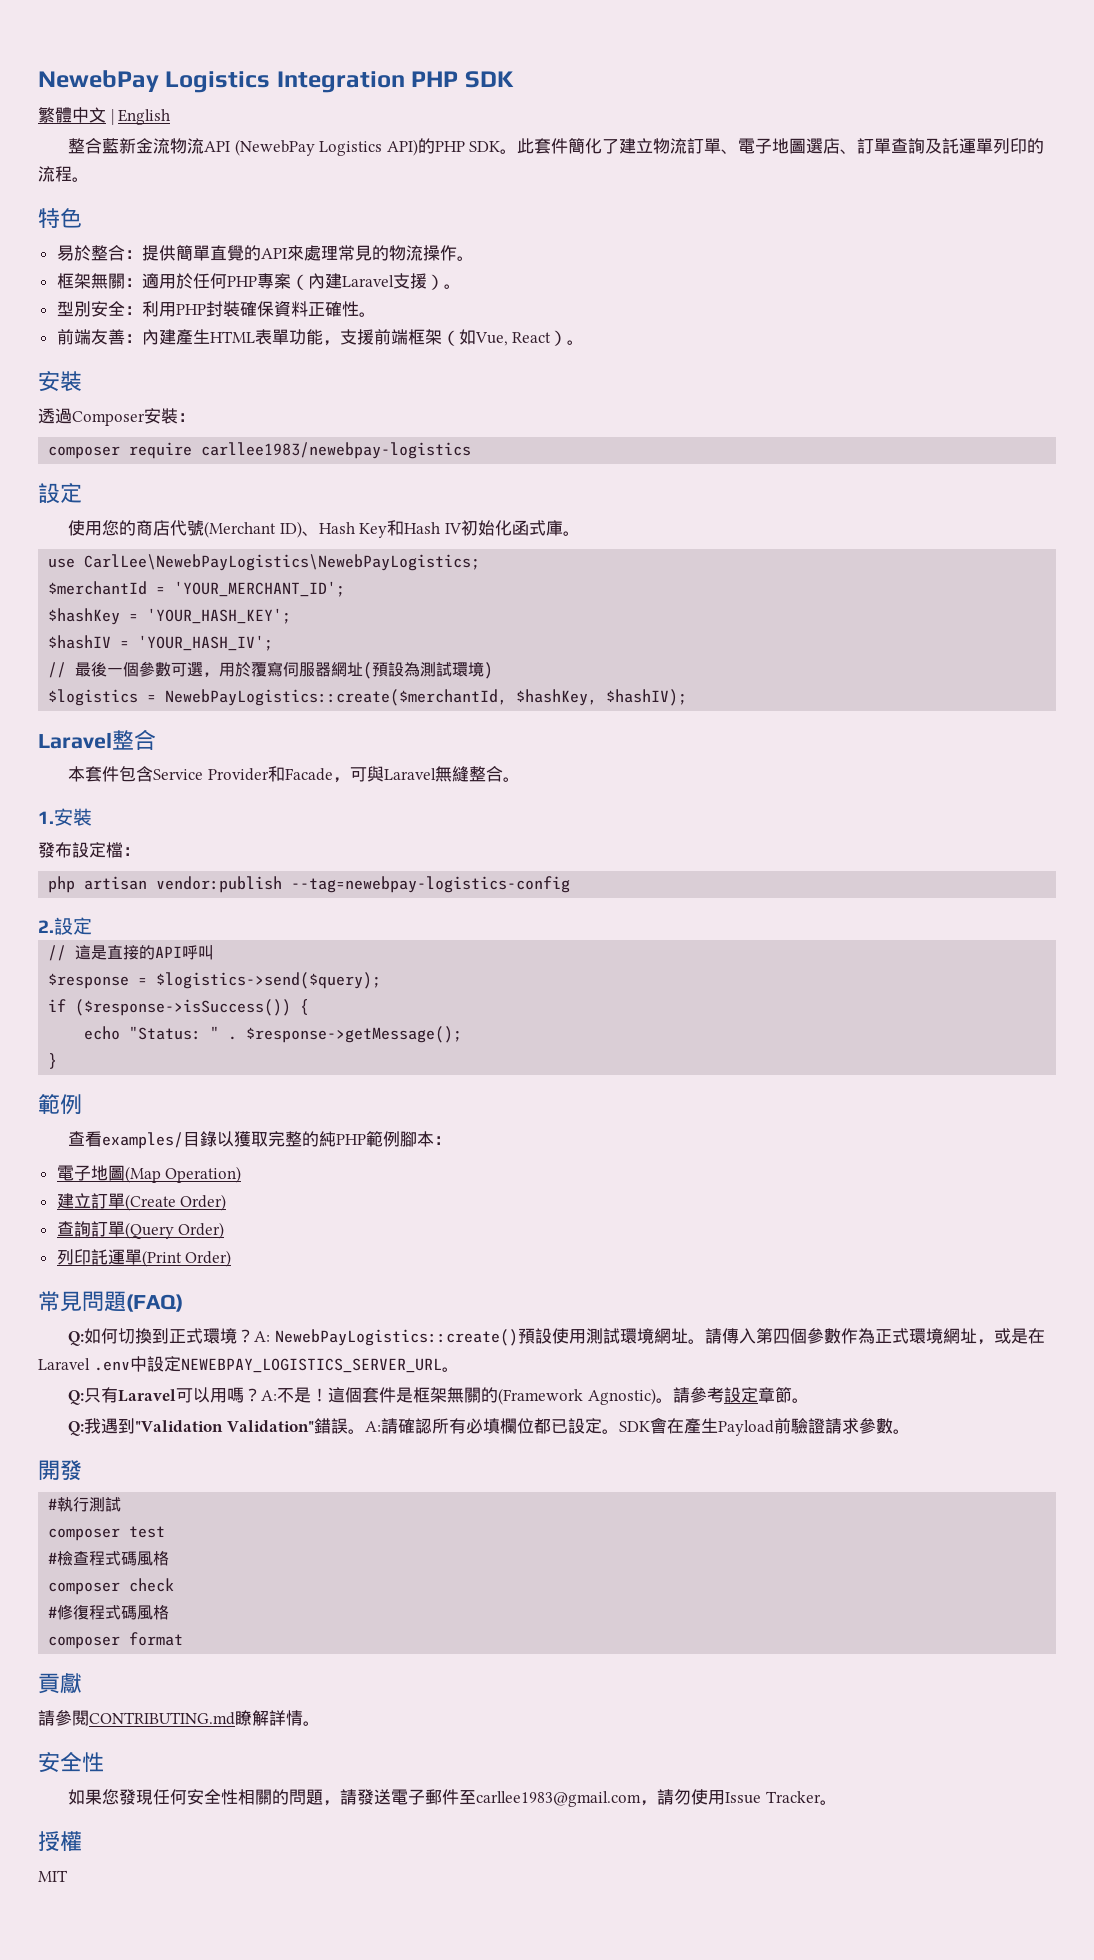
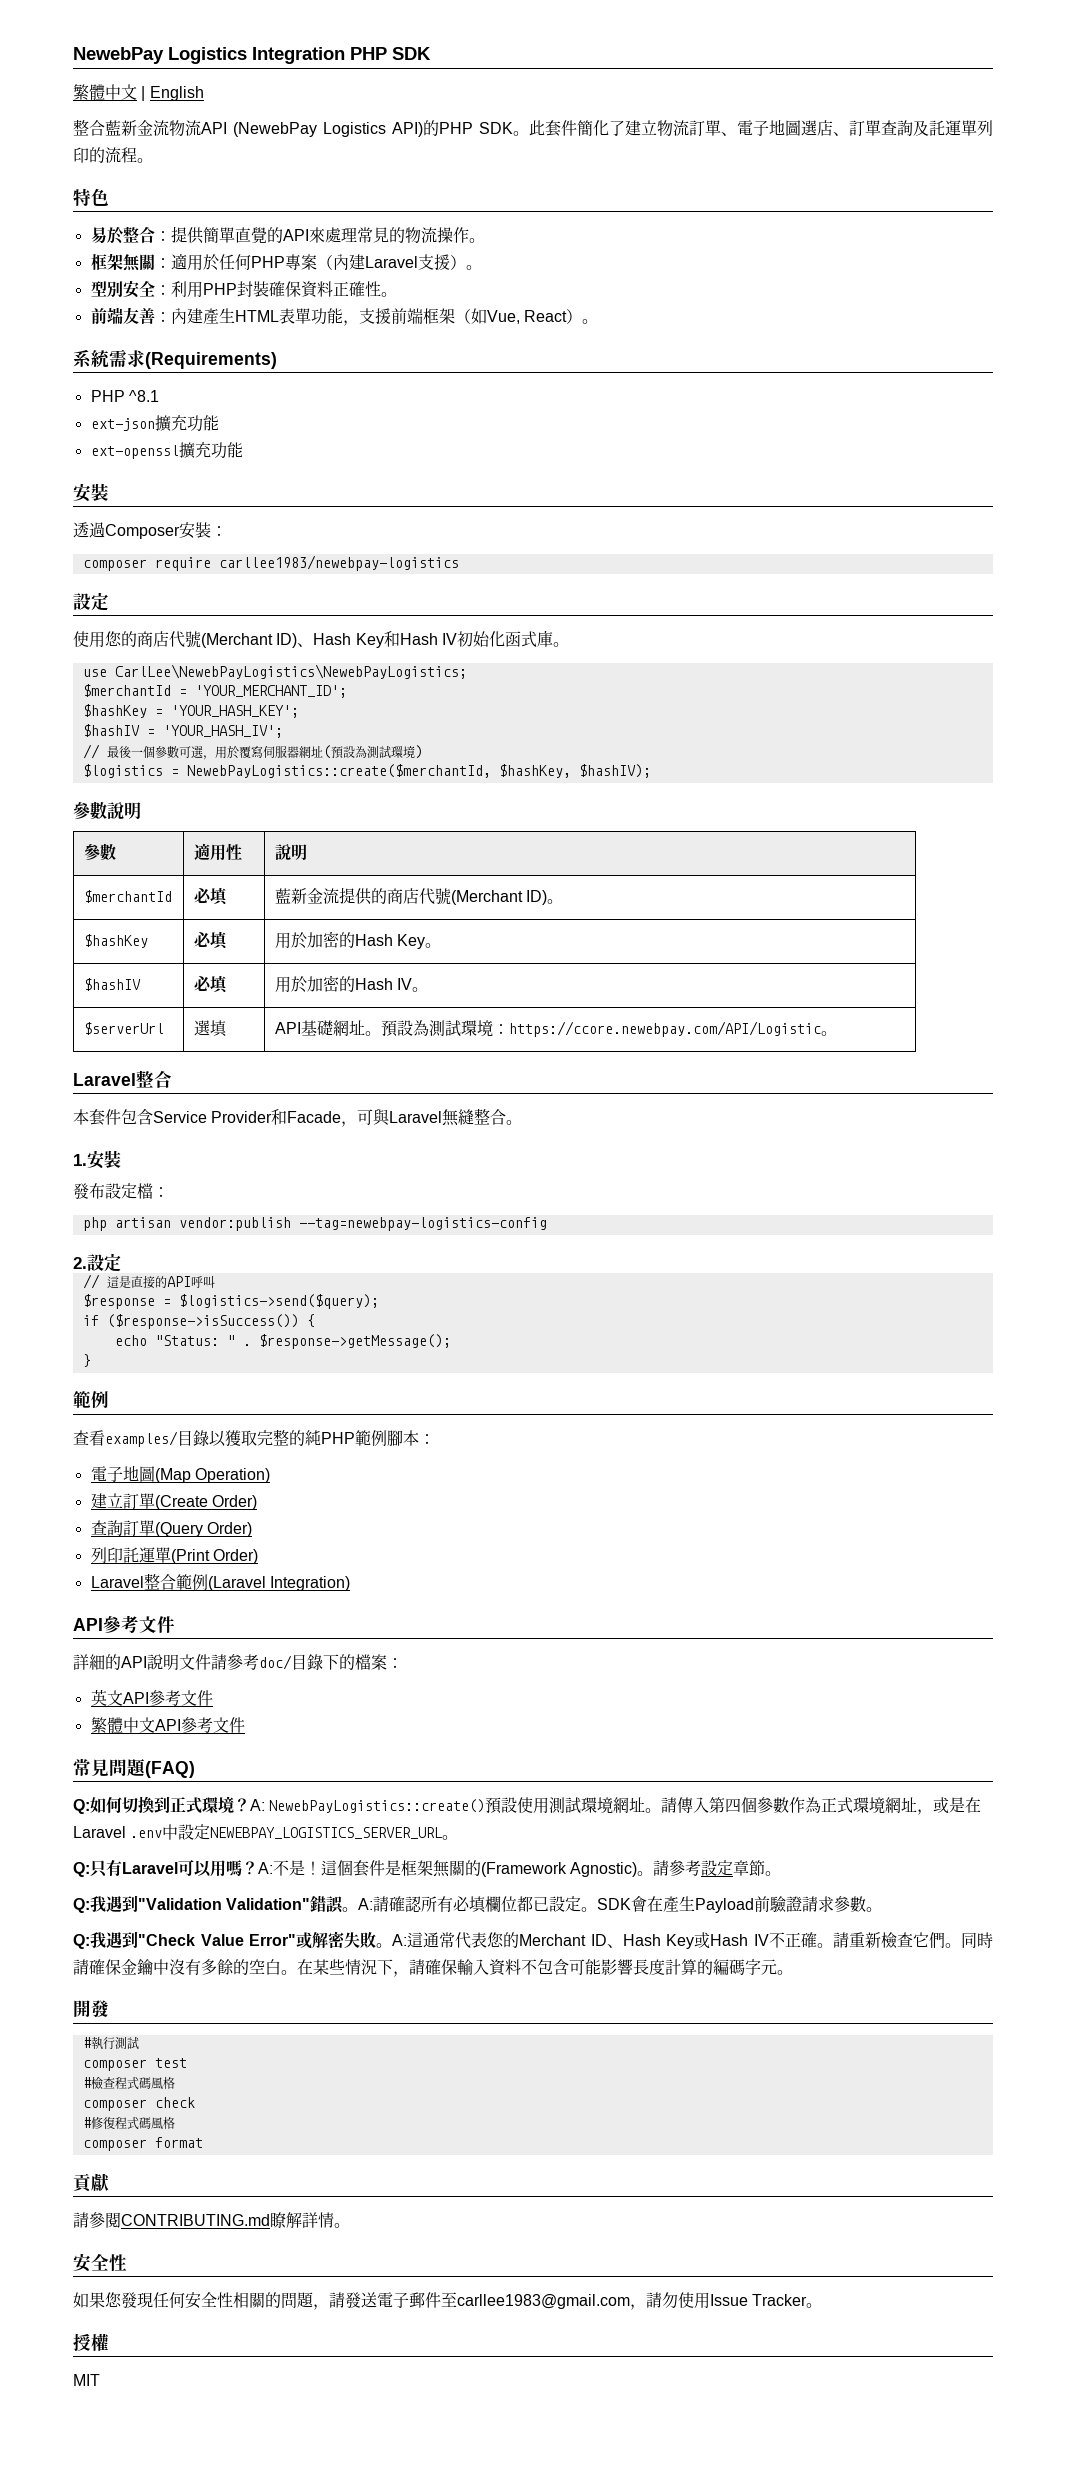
(585, 342) none -> [73,349,277,369] [90,390,159,402] [90,415,219,432] [90,442,243,459] // 系統需求(Requirements) // PHP ^8.1 // ext-json擴充功能 // ext-openssl擴充功能
(688, 697) none -> [73,801,141,820] [83,843,116,861] [193,843,242,861] [274,843,307,860] [83,890,172,903] [193,887,229,906] [274,887,563,905] [83,934,148,948] [193,931,229,950] [274,931,441,949] [83,978,141,991] [193,975,229,994] [274,975,428,993] [83,1022,164,1035] [193,1020,228,1037] [274,1020,837,1037] // 參數說明 // 參數 | 適用性 | 說明 // $merchantId | 必填 | 藍新金流提供的商店代號(Merchant ID)。 // $hashKey | 必填 | 用於加密的Hash Key。 // $hashIV | 必填 | 用於加密的Hash IV。 // $serverUrl | 選填 | API基礎網址。預設為測試環境：https://ccore.newebpay.com/API/Logistic。
(232, 1258) none -> [90,1573,350,1591] [73,1615,175,1633] [73,1654,403,1671] [90,1689,213,1706] [90,1717,245,1734] // Laravel整合範例(Laravel Integration) // API參考文件 // 詳細的API說明文件請參考doc/目錄下的檔案： // 英文API參考文件 // 繁體中文API參考文件
(910, 1431) none -> [73,1931,994,1949] [73,1959,793,1977] // Q:我遇到"Check Value Error"或解密失敗。A:這通常代表您的Merchant ID、Hash Key或Hash IV不正確。請重新檢查它們。同時請確保金鑰中沒有多餘的空白。在某些情況下，請確保輸入資料不包含可能影響長度計算的編碼字元。

